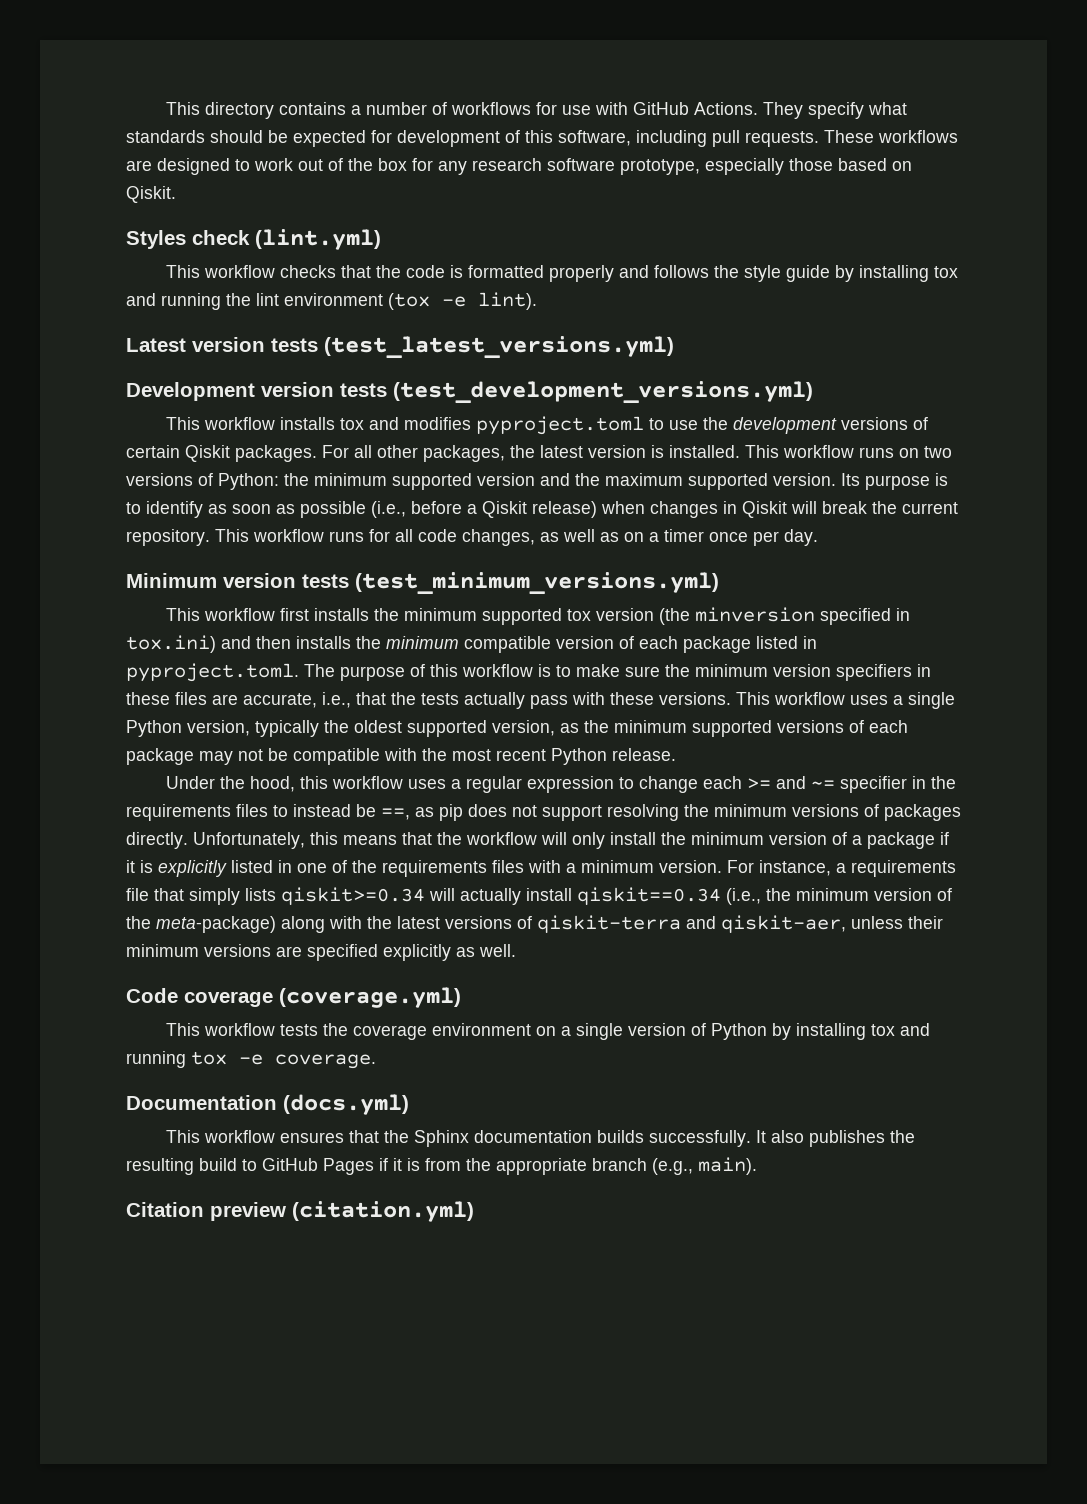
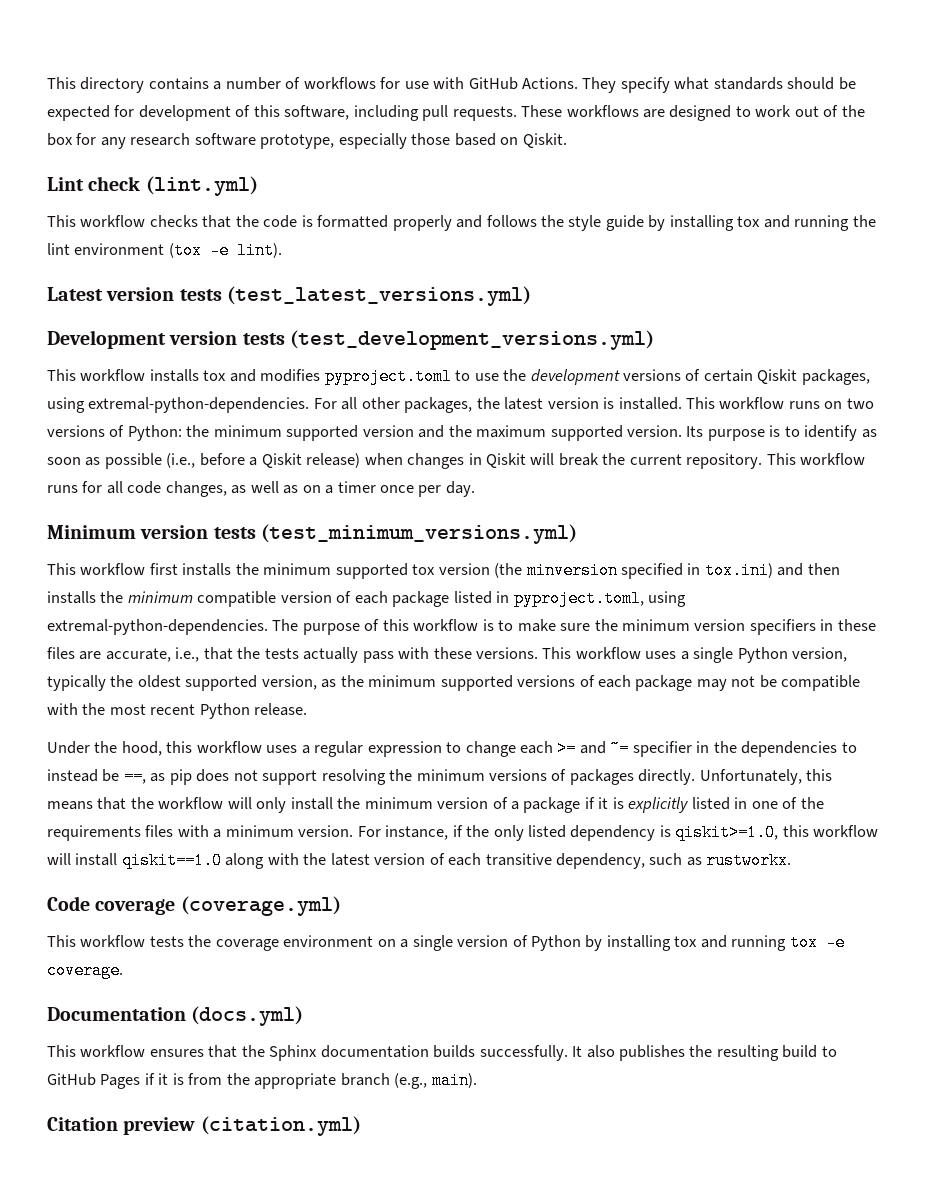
[126,230,186,249] Styles -> [47,177,84,191] Lint
[235,445,317,462] packages. -> [801,369,870,385] [47,397,310,413] packages, using extremal-python-dependencies.
[126,663,299,682] pyproject.toml. -> [513,590,687,607] [47,619,268,635] pyproject.toml, using extremal-python-dependencies.
[126,804,268,821] requirements files -> [741,741,838,757] dependencies
[836,860,956,877] [126,887,952,905] [126,915,943,933] [126,944,516,961] a requirements file that simply lists qiskit>=0.34 will actually install qiskit==0.34 (i.e., the minimum version of the meta-package) along with the latest versions of qiskit-terra and qiskit-aer, unless their minimum versions are specified explicitly as well. -> [452,824,879,841] [47,852,792,869] if the only listed dependency is qiskit>=1.0, this workflow will install qiskit==1.0 along with the latest version of each transitive dependency, such as rustworkx.

